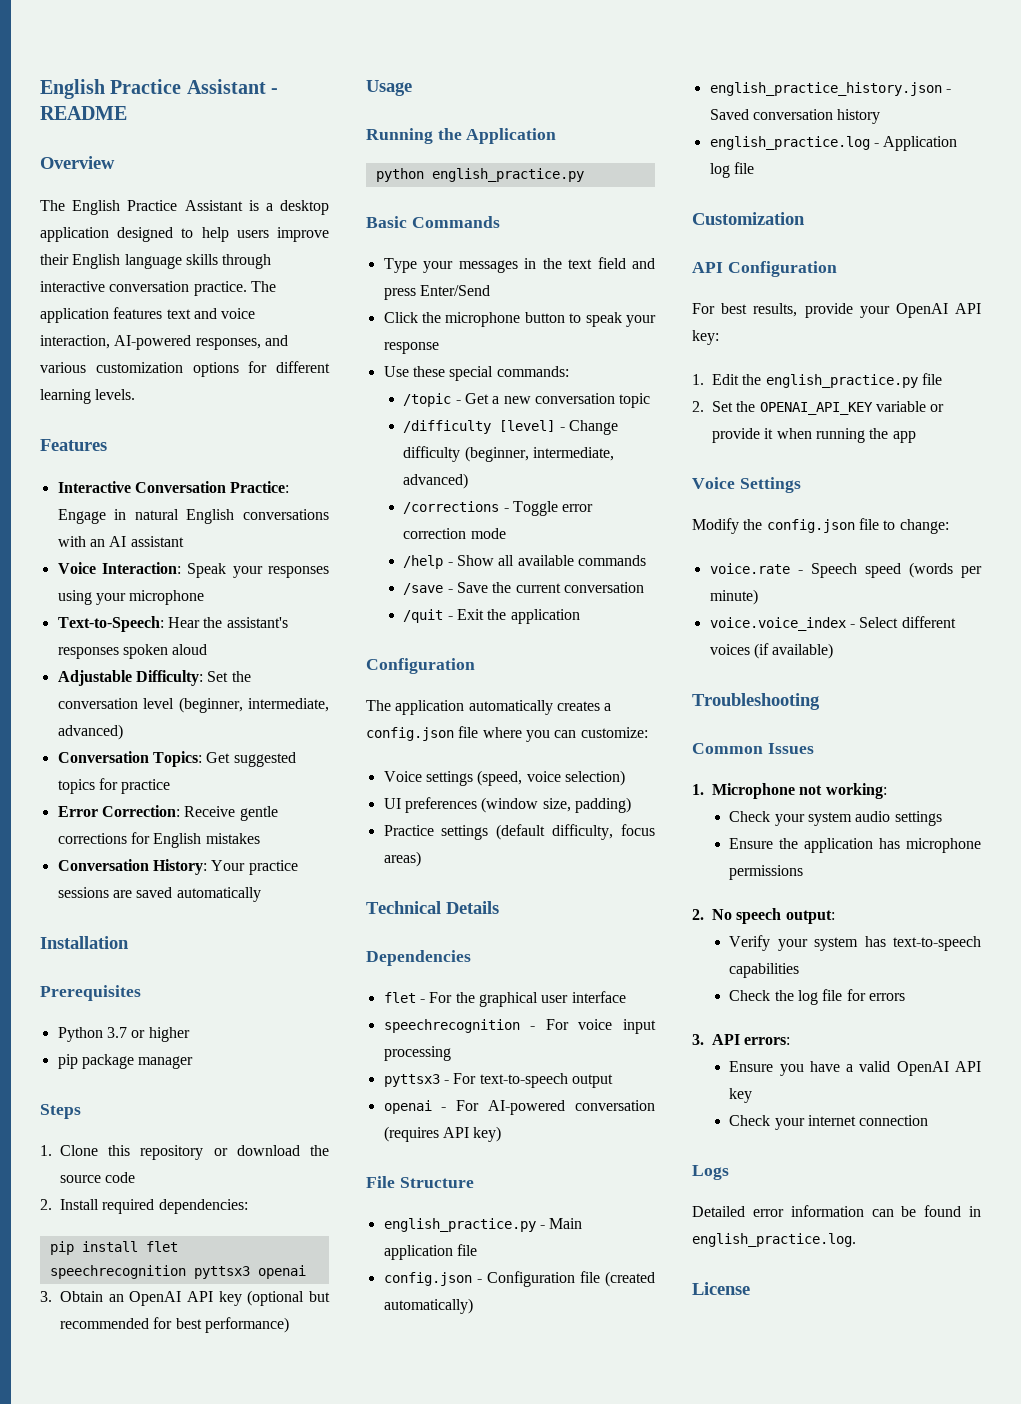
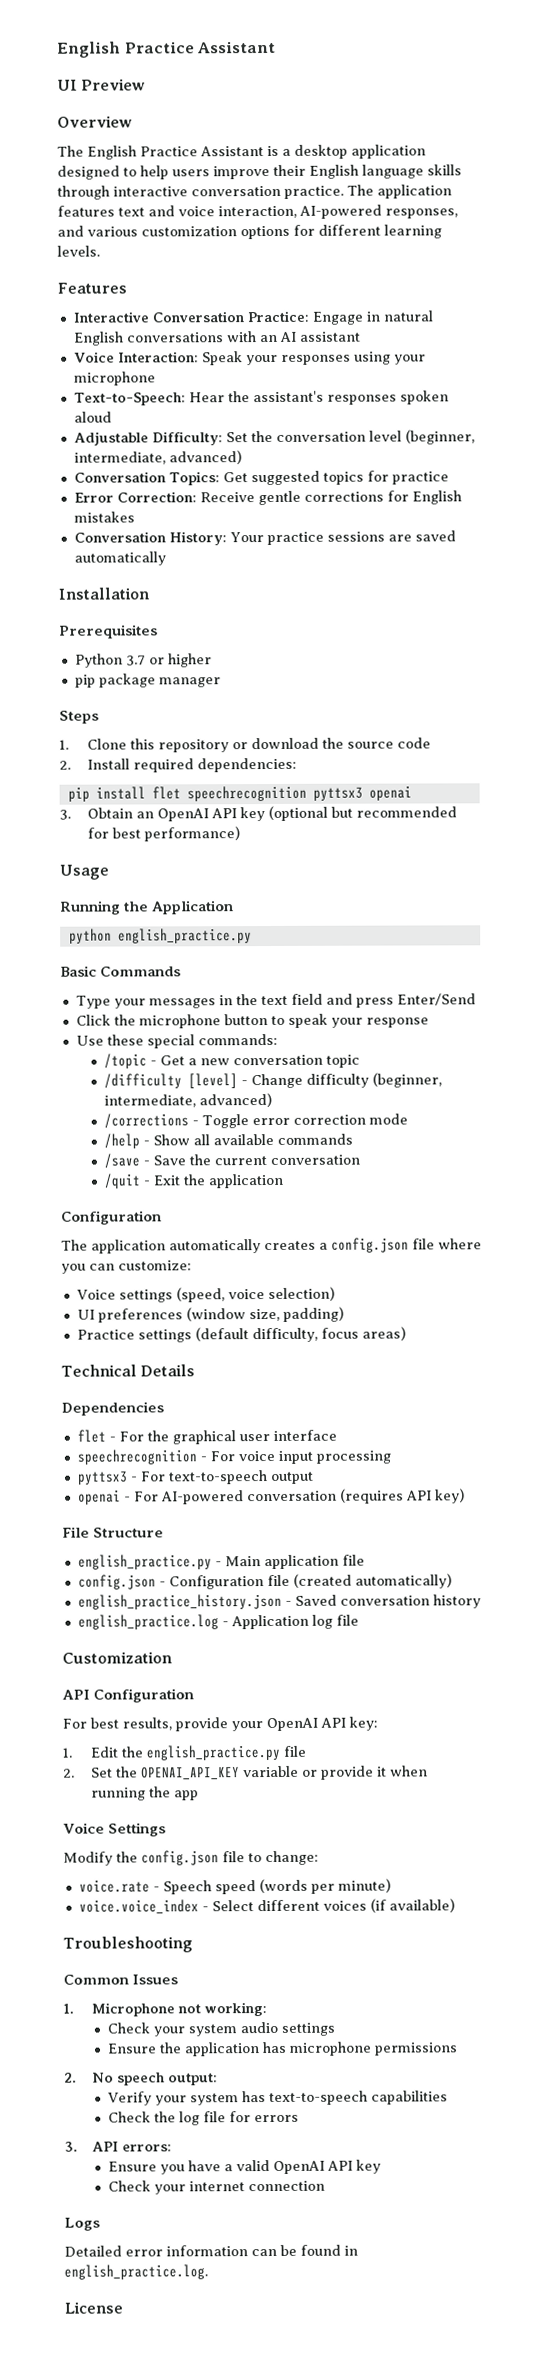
[40,79,279,99] [40,106,127,120] English Practice Assistant - README -> [57,40,277,58] [57,78,147,91] English Practice Assistant // UI Preview

